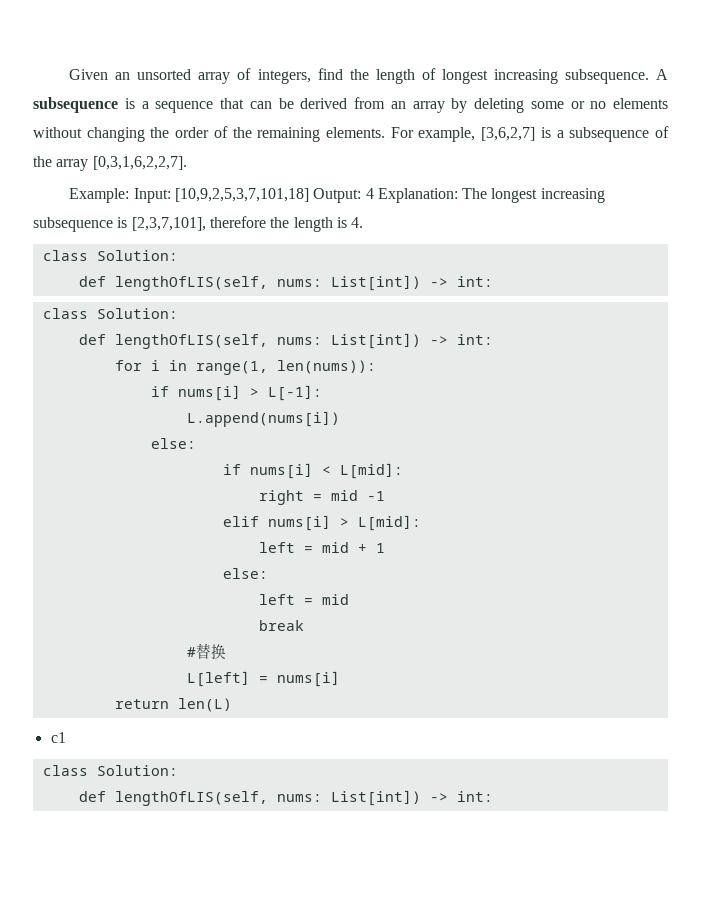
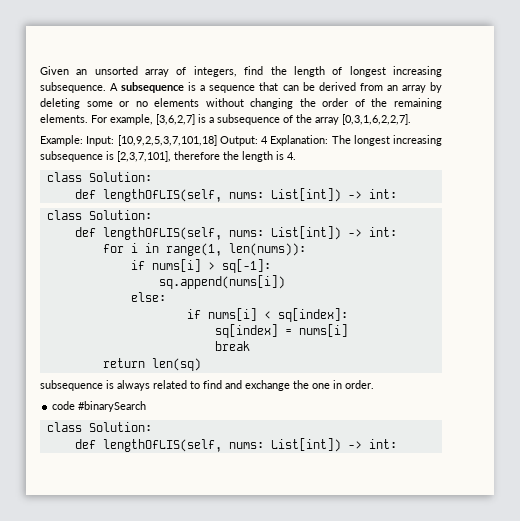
[267,385,322,401] [186,411,340,427] L[-1]: // L.append(nums[i]) -> [221,259,271,273] [158,275,285,289] sq[-1]: // sq.append(nums[i])
[339,463,403,479] [258,490,385,505] [222,515,421,531] [258,542,385,553] [222,568,268,579] [258,594,349,605] [258,620,304,631] [186,643,226,660] [186,671,340,687] [114,698,232,712] [50,732,66,743] L[mid]: // right = mid -1 // elif nums[i] > L[mid]: // left = mid + 1 // else: // left = mid // break // #替换 // L[left] = nums[i] // return len(L) // c1 -> [277,308,348,322] [214,324,348,338] [214,341,250,351] [102,358,201,371] [40,380,374,391] [52,401,147,412] sq[index]: // sq[index] = nums[i] // break // return len(sq) // subsequence is always related to find and exchange the one in order. // code #binarySearch

